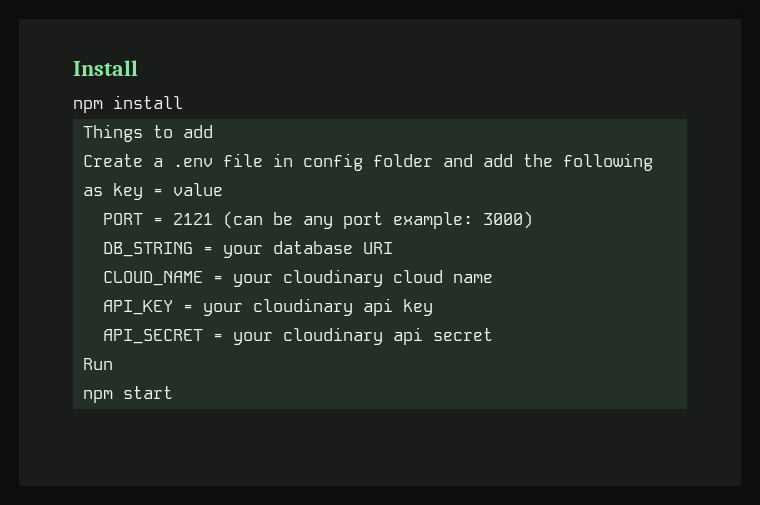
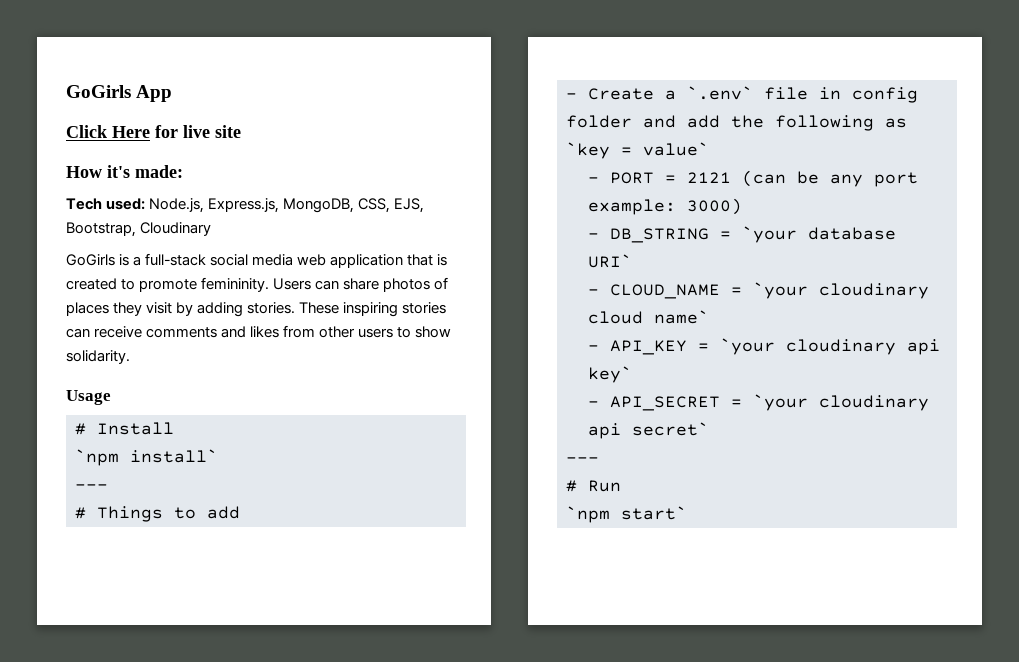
[73,60,138,76] [73,95,183,113] Install // npm install // -> [66,85,173,102] [66,125,241,138] [66,165,183,178] [66,198,425,213] [66,222,212,237] [66,253,448,268] [66,277,449,292] [66,302,447,317] [66,325,452,338] [66,350,130,364] [66,390,111,405] [75,422,174,435] [75,449,218,466] [75,484,108,490] [75,507,86,519] GoGirls App // Click Here for live site // How it's made: // Tech used: Node.js, Express.js, MongoDB, CSS, EJS, Bootstrap, Cloudinary // GoGirls is a full-stack social media web application that is created to promote femininity. Users can share photos of places they visit by adding stories. These inspiring stories can receive comments and likes from other users to show solidarity. // Usage // # Install // `npm install` // --- // #
(214, 131) none -> [566,93,577,99] -
[173,158,214,167] .env -> [687,86,753,100] `.env`
[113,183,224,200] key = value // -> [566,142,709,159] [588,177,599,183] `key = value` // -
(534, 220) none -> [588,233,599,239] -
[223,241,394,258] your database URI // -> [742,226,896,243] [588,254,632,268] [588,289,599,295] `your database URI` // -
[233,274,274,287] your -> [753,282,808,299] `your
[453,274,494,283] name // -> [654,310,709,324] [588,345,599,351] name` // -
[203,298,434,316] your cloudinary api key // -> [720,338,940,355] [588,366,632,383] [588,401,599,407] `your cloudinary api key` // -
[233,327,494,345] your cloudinary api secret // -> [753,394,929,411] [588,422,709,439] [566,457,599,463] [566,480,577,492] `your cloudinary api secret` // --- // #
[83,386,174,403] npm start -> [566,506,687,523] `npm start`

